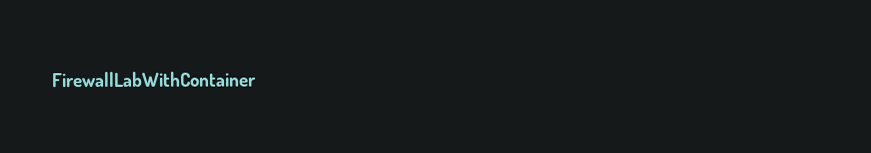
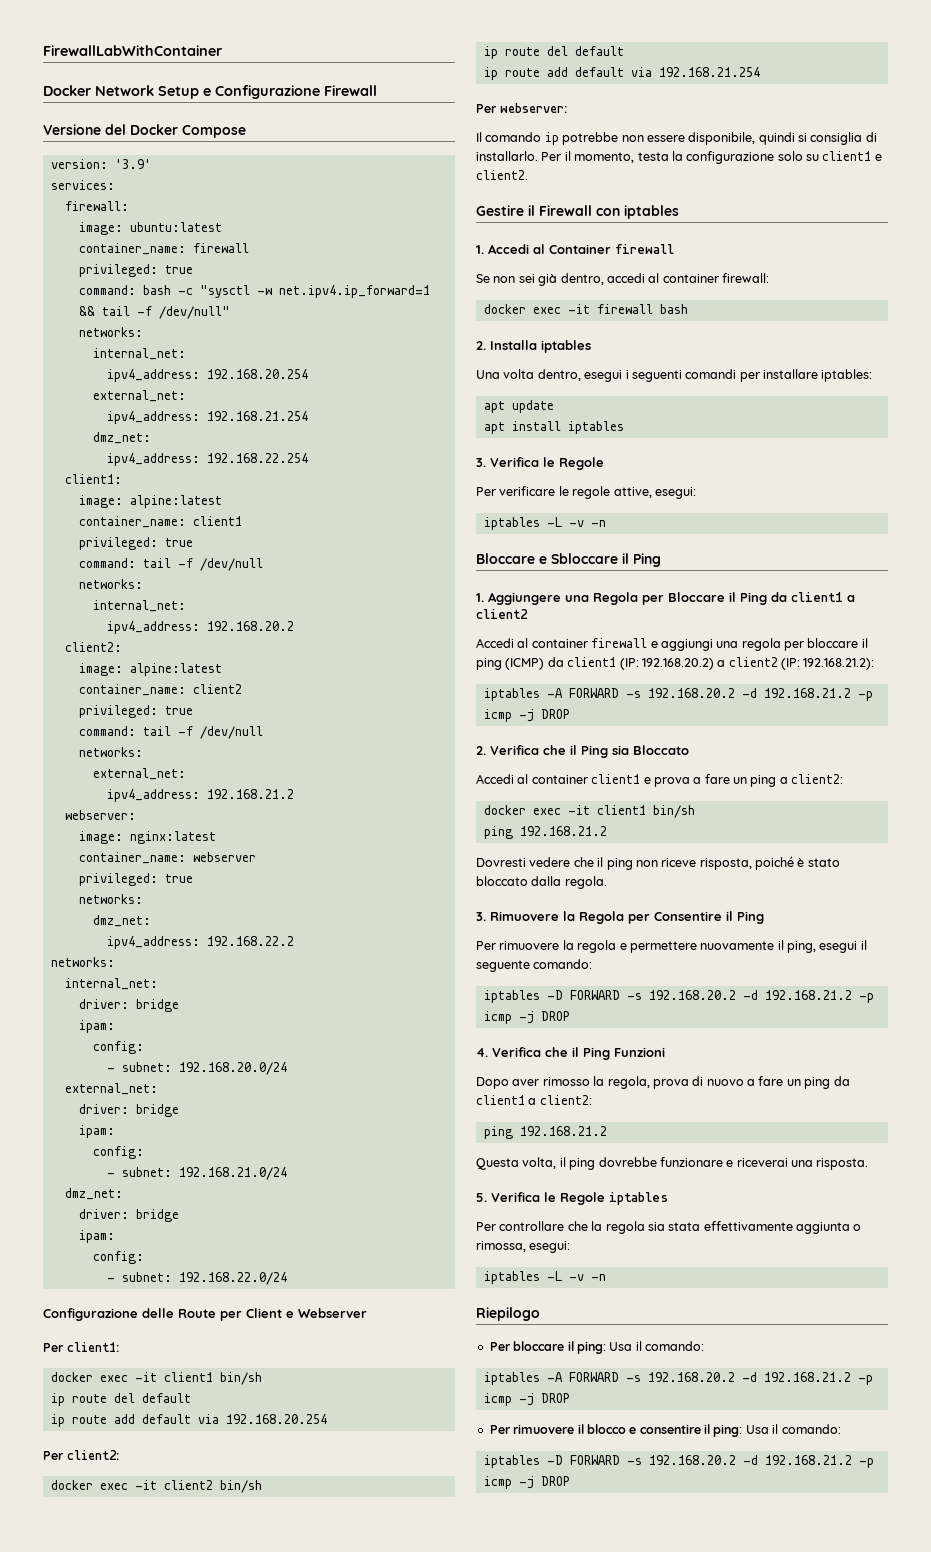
(257, 79) none -> [43,85,377,99] [43,124,246,138] [50,159,151,169] [50,180,115,190] [64,201,129,211] [78,222,222,235] [78,243,249,255] [78,264,193,277] [78,285,430,298] [78,306,230,319] [78,327,143,337] [92,348,186,360] [106,369,308,382] [92,390,186,402] [106,411,308,424] [92,432,151,444] [106,453,308,466] [64,474,122,484] [78,495,222,508] [78,516,242,528] [78,537,193,550] [78,558,263,571] [78,579,143,589] [92,600,186,612] [106,621,294,634] [64,642,122,652] [78,663,222,676] [78,684,242,696] [78,705,193,718] [78,726,263,739] [78,747,143,757] [92,768,186,780] [106,789,294,802] [64,810,136,820] [78,831,216,844] [78,852,256,864] [78,873,193,886] [78,894,143,904] [92,915,151,927] [106,936,294,949] [50,957,115,967] [64,978,158,990] [78,999,179,1012] [78,1020,115,1033] [92,1041,144,1054] [106,1062,287,1075] [64,1083,158,1095] [78,1104,179,1117] [78,1125,115,1138] [92,1146,144,1159] [106,1167,287,1180] [64,1188,123,1200] [78,1209,179,1222] [78,1230,115,1243] [92,1251,144,1264] [106,1272,287,1285] [43,1308,367,1321] [43,1342,119,1352] [50,1372,262,1385] [50,1393,191,1406] [50,1414,327,1427] [43,1450,119,1460] [50,1480,262,1493] [483,46,624,59] [483,67,760,80] [476,103,567,113] [476,132,877,145] [476,151,882,164] [476,170,528,180] [476,205,679,219] [476,244,674,254] [476,273,769,286] [483,304,688,314] [476,340,591,353] [476,369,873,382] [483,400,554,413] [483,421,624,434] [476,457,604,470] [476,486,696,499] [483,517,606,530] [476,553,661,567] [476,592,855,605] [476,609,528,619] [476,638,868,651] [476,657,875,670] [483,688,873,701] [483,709,570,722] [476,745,689,758] [476,774,844,787] [483,805,695,818] [483,826,607,839] [476,856,840,870] [476,876,607,889] [476,911,764,924] [476,940,867,953] [476,959,593,972] [483,990,874,1003] [483,1011,570,1024] [476,1047,665,1060] [476,1076,850,1089] [476,1095,592,1105] [483,1126,607,1139] [476,1157,869,1170] [476,1192,668,1205] [476,1221,862,1234] [476,1241,571,1253] [483,1271,606,1284] [476,1307,540,1321] [489,1341,704,1354] [483,1372,873,1385] [483,1393,570,1406] [489,1424,841,1437] [483,1455,874,1468] [483,1476,570,1489] // Docker Network Setup e Configurazione Firewall // Versione del Docker Compose // version: '3.9' // services: // firewall: // image: ubuntu:latest // container_name: firewall // privileged: true // command: bash -c "sysctl -w net.ipv4.ip_forward=1 && tail -f /dev/null" // networks: // internal_net: // ipv4_address: 192.168.20.254 // external_net: // ipv4_address: 192.168.21.254 // dmz_net: // ipv4_address: 192.168.22.254 // client1: // image: alpine:latest // container_name: client1 // privileged: true // command: tail -f /dev/null // networks: // internal_net: // ipv4_address: 192.168.20.2 // client2: // image: alpine:latest // container_name: client2 // privileged: true // command: tail -f /dev/null // networks: // external_net: // ipv4_address: 192.168.21.2 // webserver: // image: nginx:latest // container_name: webserver // privileged: true // networks: // dmz_net: // ipv4_address: 192.168.22.2 // networks: // internal_net: // driver: bridge // ipam: // config: // - subnet: 192.168.20.0/24 // external_net: // driver: bridge // ipam: // config: // - subnet: 192.168.21.0/24 // dmz_net: // driver: bridge // ipam: // config: // - subnet: 192.168.22.0/24 // Configurazione delle Route per Client e Webserver // Per client1: // docker exec -it client1 bin/sh // ip route del default // ip route add default via 192.168.20.254 // Per client2: // docker exec -it client2 bin/sh // ip route del default // ip route add default via 192.168.21.254 // Per webserver: // Il comando ip potrebbe non essere disponibile, quindi si consiglia di installarlo. Per il momento, testa la configurazione solo su client1 e client2. // Gestire il Firewall con iptables // 1. Accedi al Container firewall // Se non sei già dentro, accedi al container firewall: // docker exec -it firewall bash // 2. Installa iptables // Una volta dentro, esegui i seguenti comandi per installare iptables: // apt update // apt install iptables // 3. Verifica le Regole // Per verificare le regole attive, esegui: // iptables -L -v -n // Bloccare e Sbloccare il Ping // 1. Aggiungere una Regola per Bloccare il Ping da client1 a client2 // Accedi al container firewall e aggiungi una regola per bloccare il ping (ICMP) da client1 (IP: 192.168.20.2) a client2 (IP: 192.168.21.2): // iptables -A FORWARD -s 192.168.20.2 -d 192.168.21.2 -p icmp -j DROP // 2. Verifica che il Ping sia Bloccato // Accedi al container client1 e prova a fare un ping a client2: // docker exec -it client1 bin/sh // ping 192.168.21.2 // Dovresti vedere che il ping non riceve risposta, poiché è stato bloccato dalla regola. // 3. Rimuovere la Regola per Consentire il Ping // Per rimuovere la regola e permettere nuovamente il ping, esegui il seguente comando: // iptables -D FORWARD -s 192.168.20.2 -d 192.168.21.2 -p icmp -j DROP // 4. Verifica che il Ping Funzioni // Dopo aver rimosso la regola, prova di nuovo a fare un ping da client1 a client2: // ping 192.168.21.2 // Questa volta, il ping dovrebbe funzionare e riceverai una risposta. // 5. Verifica le Regole iptables // Per controllare che la regola sia stata effettivamente aggiunta o rimossa, esegui: // iptables -L -v -n // Riepilogo // Per bloccare il ping: Usa il comando: // iptables -A FORWARD -s 192.168.20.2 -d 192.168.21.2 -p icmp -j DROP // Per rimuovere il blocco e consentire il ping: Usa il comando: // iptables -D FORWARD -s 192.168.20.2 -d 192.168.21.2 -p icmp -j DROP

